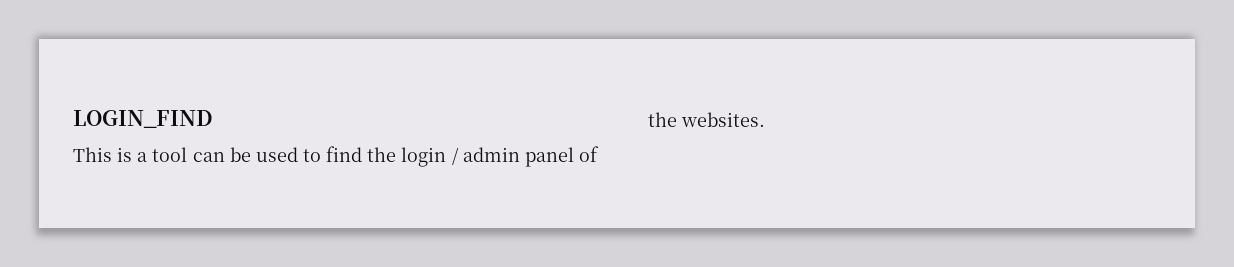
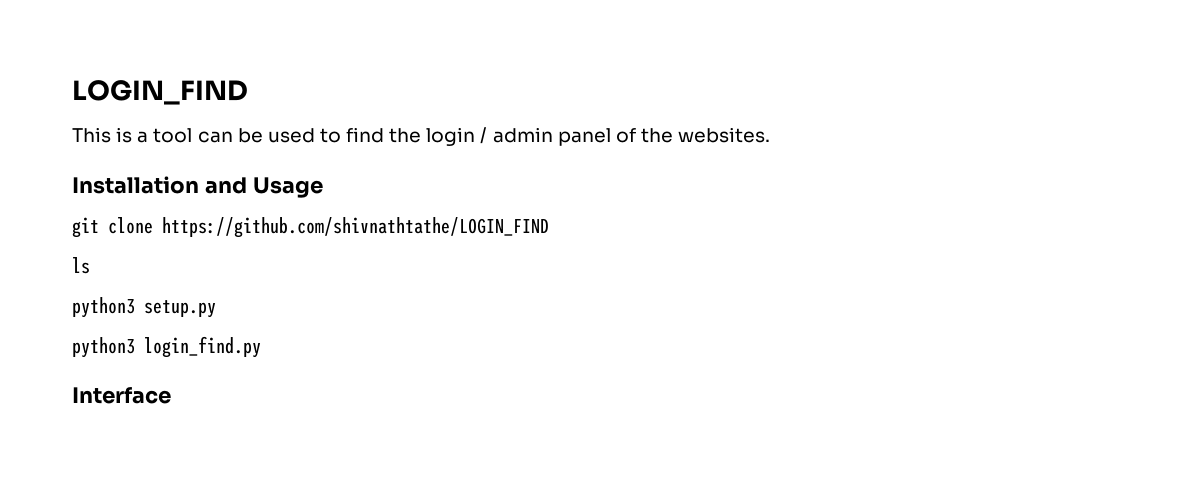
(765, 119) none -> [72,176,323,198] [72,217,549,238] [72,257,90,274] [72,297,216,318] [72,336,261,358] [72,387,171,404] // Installation and Usage // git clone https://github.com/shivnathtathe/LOGIN_FIND // ls // python3 setup.py // python3 login_find.py // Interface

